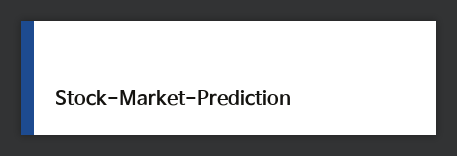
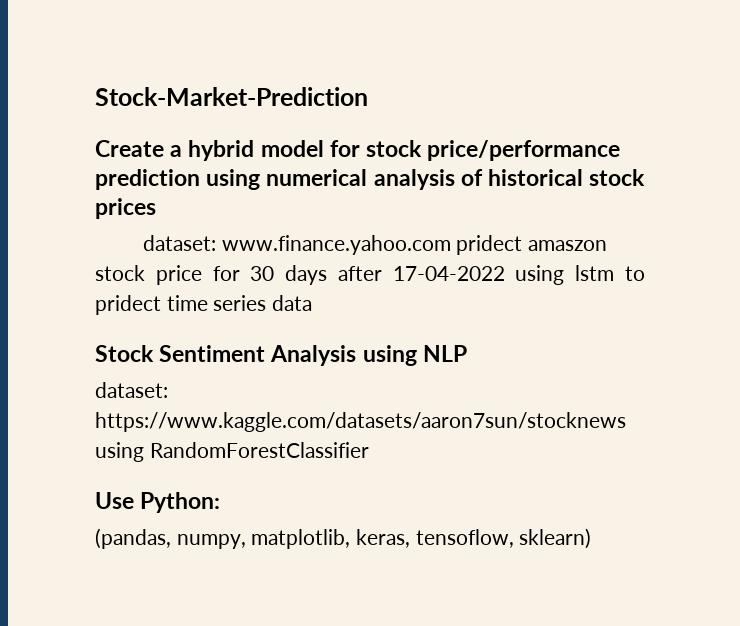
(291, 98) none -> [95,140,621,161] [95,169,646,190] [95,198,156,219] [143,235,608,255] [95,265,645,285] [95,295,313,315] [95,345,467,366] [95,382,168,398] [95,412,626,432] [95,442,369,462] [95,492,221,513] [95,528,592,549] // Create a hybrid model for stock price/performance prediction using numerical analysis of historical stock prices // dataset: www.finance.yahoo.com pridect amaszon stock price for 30 days after 17-04-2022 using lstm to pridect time series data // Stock Sentiment Analysis using NLP // dataset: https://www.kaggle.com/datasets/aaron7sun/stocknews using RandomForestClassifier // Use Python: // (pandas, numpy, matplotlib, keras, tensoflow, sklearn)

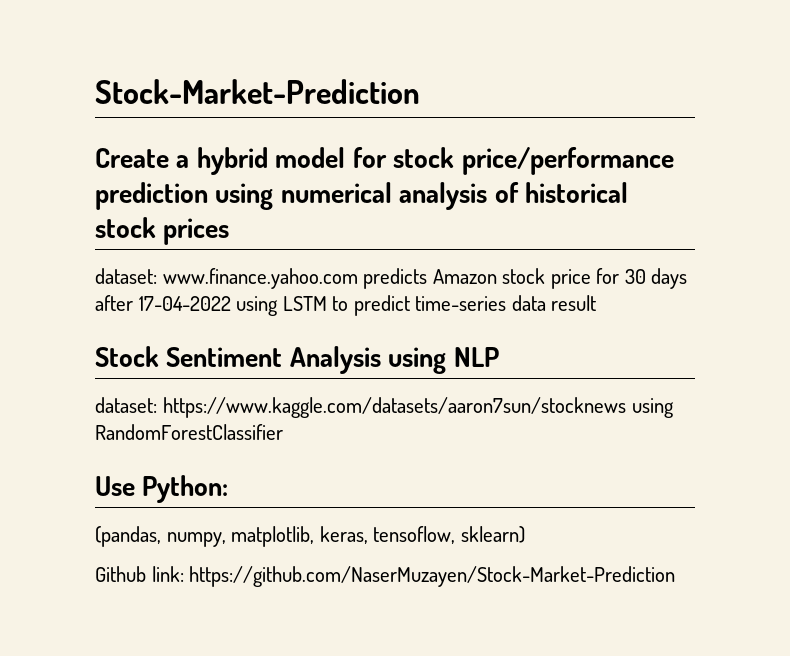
[456,235,608,255] pridect amaszon -> [363,268,497,289] predicts Amazon
[575,265,645,281] [95,295,267,315] lstm to pridect time series -> [282,295,507,316] LSTM to predict time-series
(313, 303) none -> [551,295,597,311] result
(592, 538) none -> [95,566,676,587] // Github link: https://github.com/NaserMuzayen/Stock-Market-Prediction

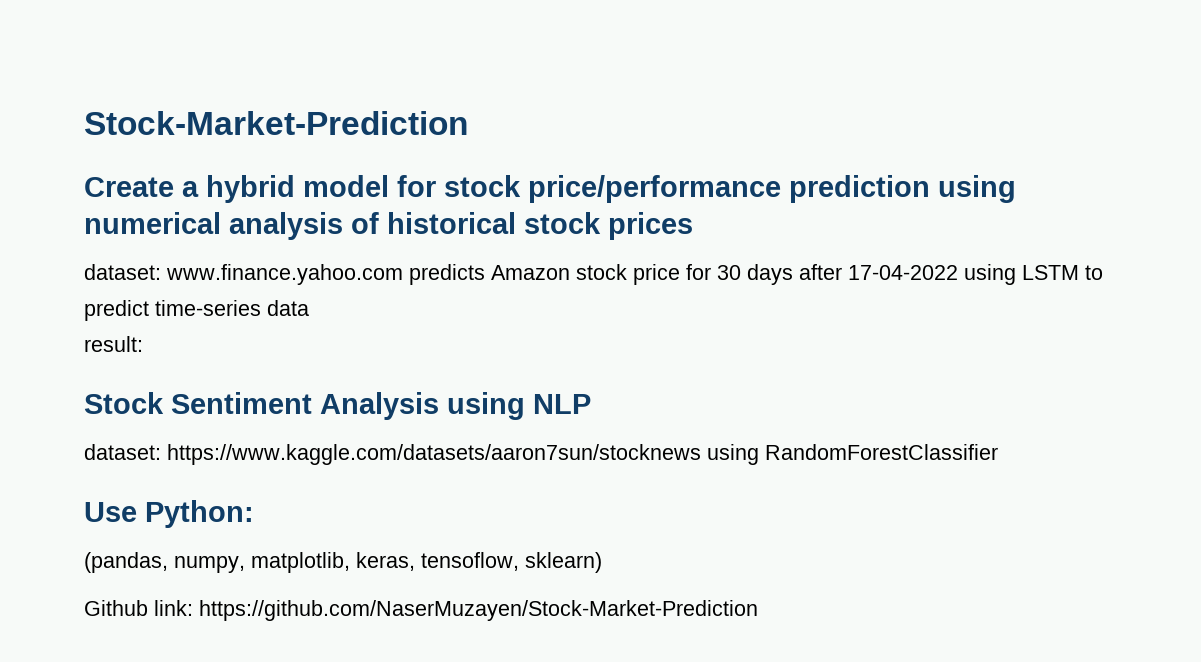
[551,295,597,311] result -> [84,336,143,352] // result:

